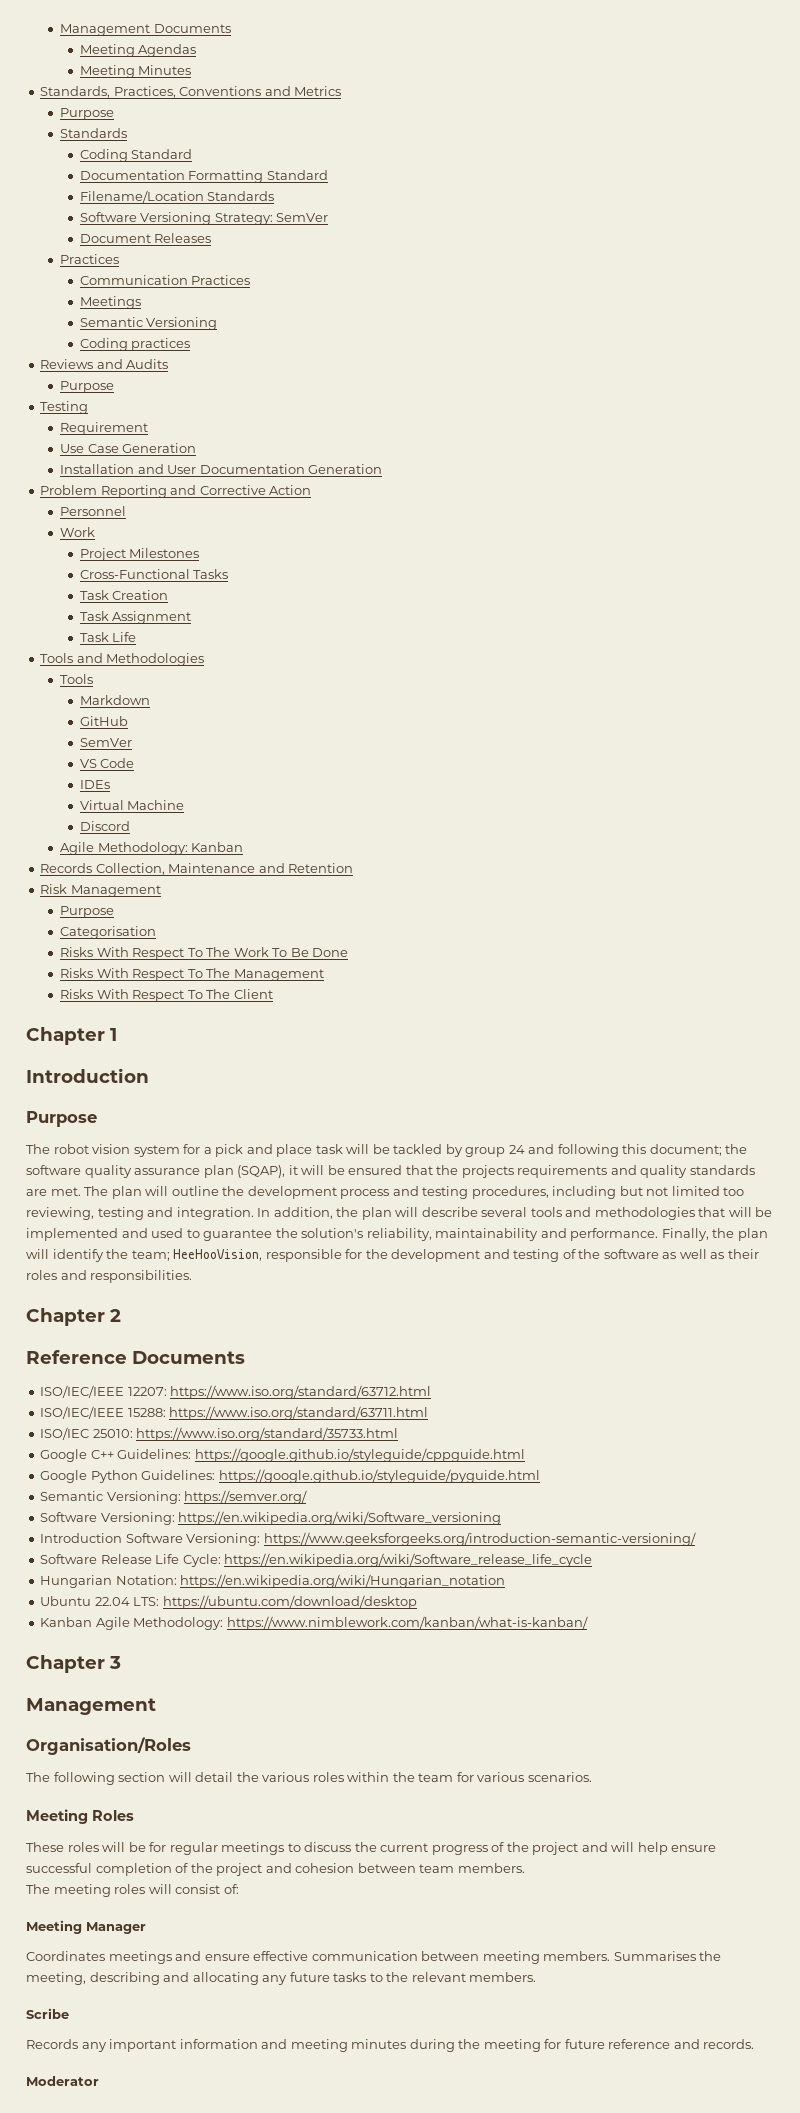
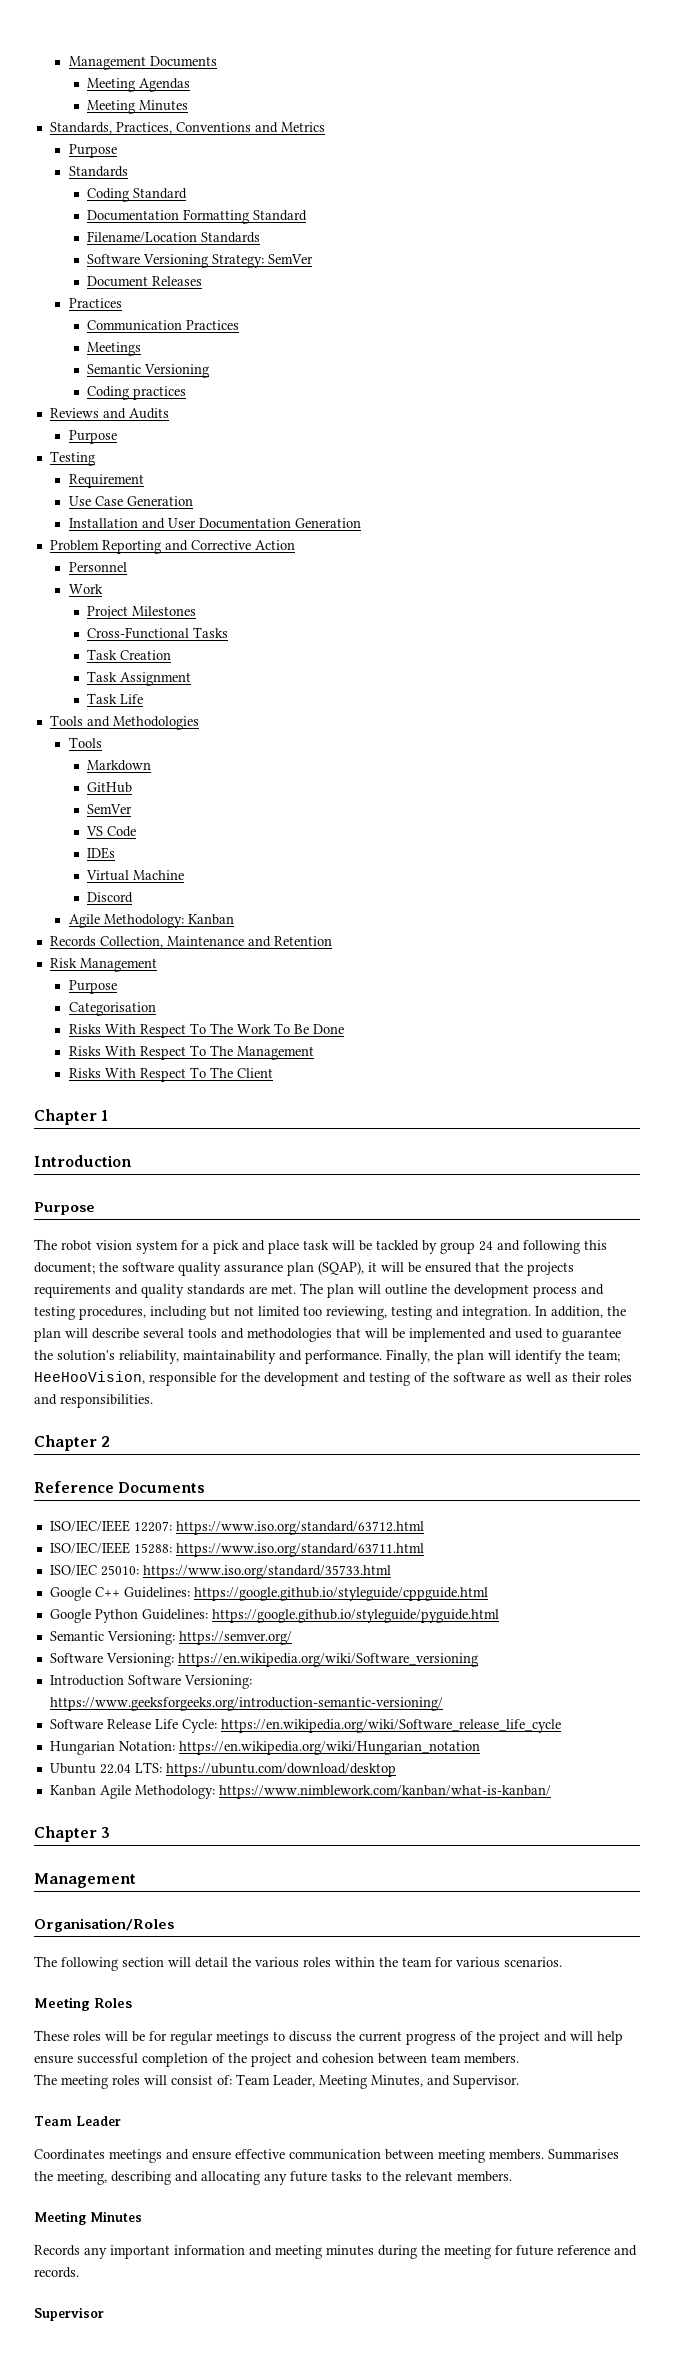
[26,1920,146,1934] // Meeting Manager -> [236,2074,519,2089] [34,2116,121,2126] Team Leader, Meeting Minutes, and Supervisor. // Team Leader
[26,2008,69,2019] Scribe -> [34,2211,142,2225] Meeting Minutes
[26,2076,99,2086] Moderator -> [34,2307,104,2321] Supervisor

